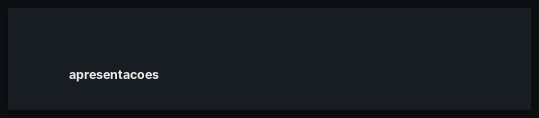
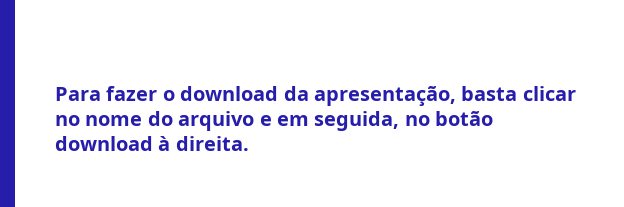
[69,70,159,82] apresentacoes -> [55,86,576,106] [55,111,494,131] [55,136,249,151] Para fazer o download da apresentação, basta clicar no nome do arquivo e em seguida, no botão download à direita.

